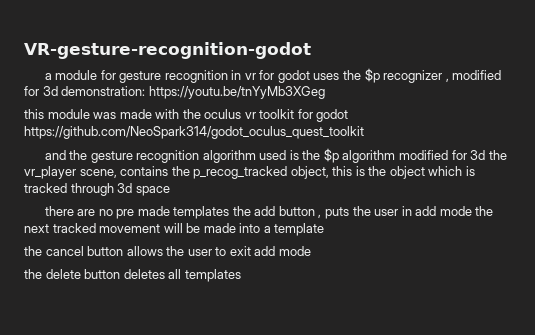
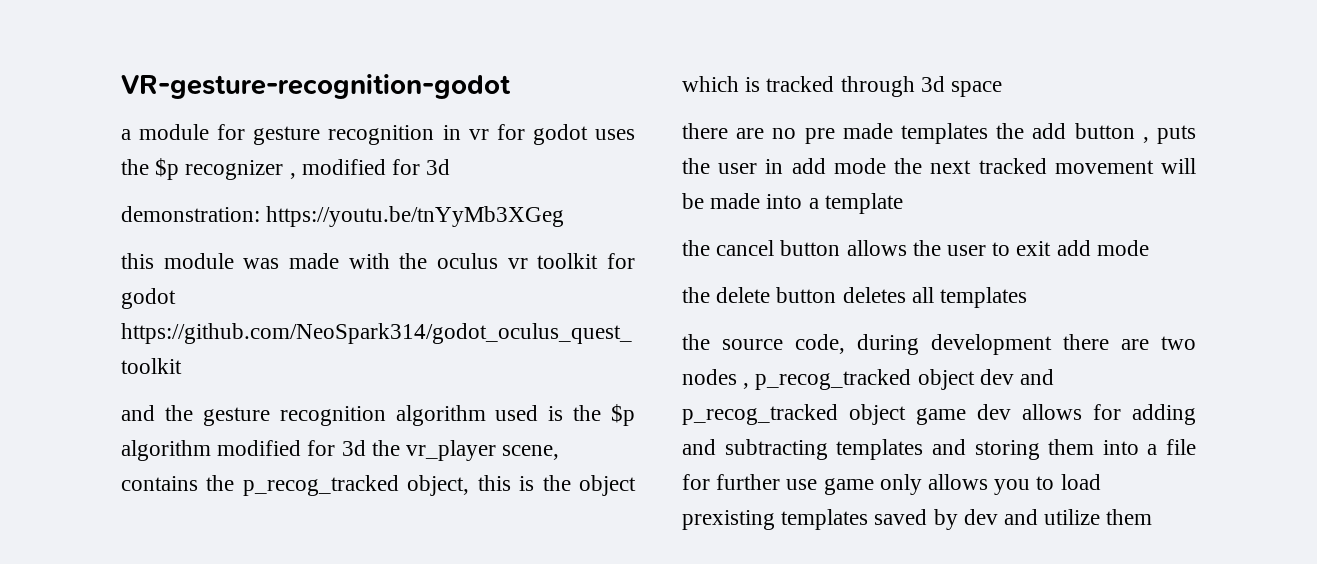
(58, 91) none -> (451, 167) //
(241, 275) none -> [682,334,1196,355] [682,369,1055,390] [682,404,1196,425] [682,439,1196,460] [682,474,1101,495] [682,509,1153,530] // the source code, during development there are two nodes , p_recog_tracked object dev and p_recog_tracked object game dev allows for adding and subtracting templates and storing them into a file for further use game only allows you to load prexisting templates saved by dev and utilize them

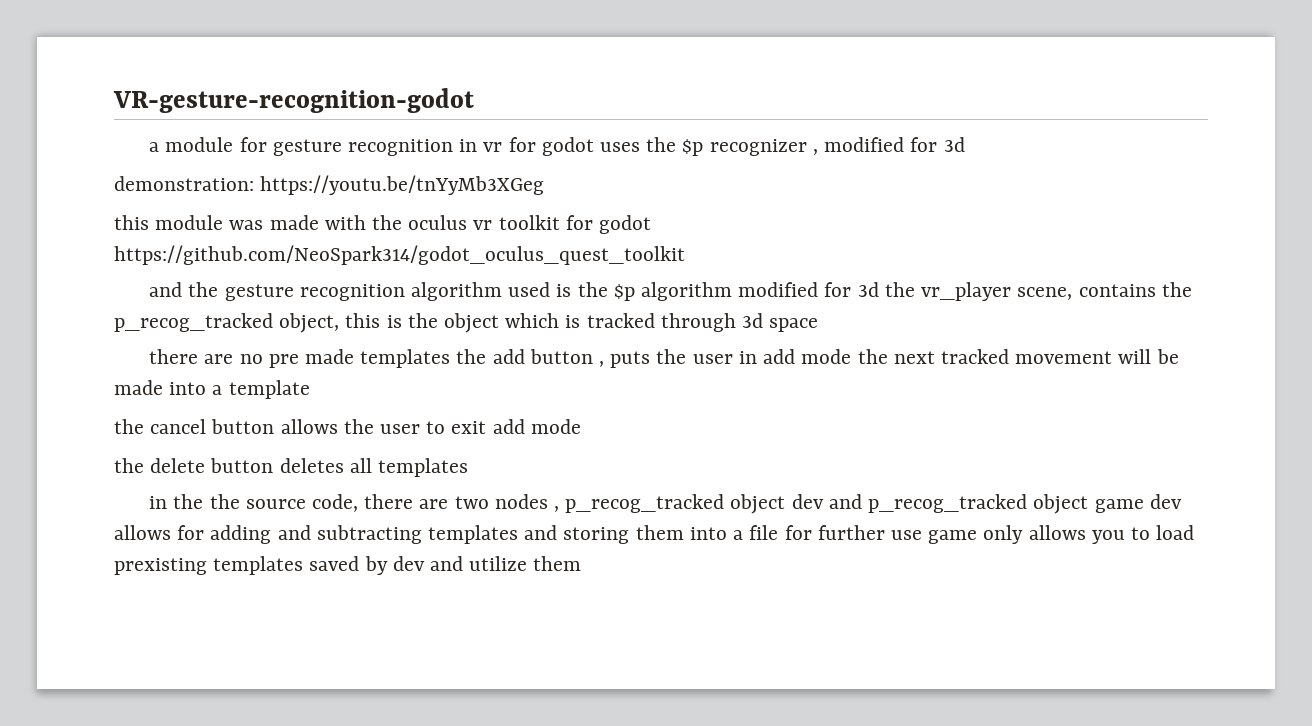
(1028, 297) none -> [149,494,204,509] in the
[857,334,1052,355] during development -> (359, 503) none

